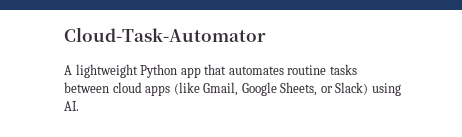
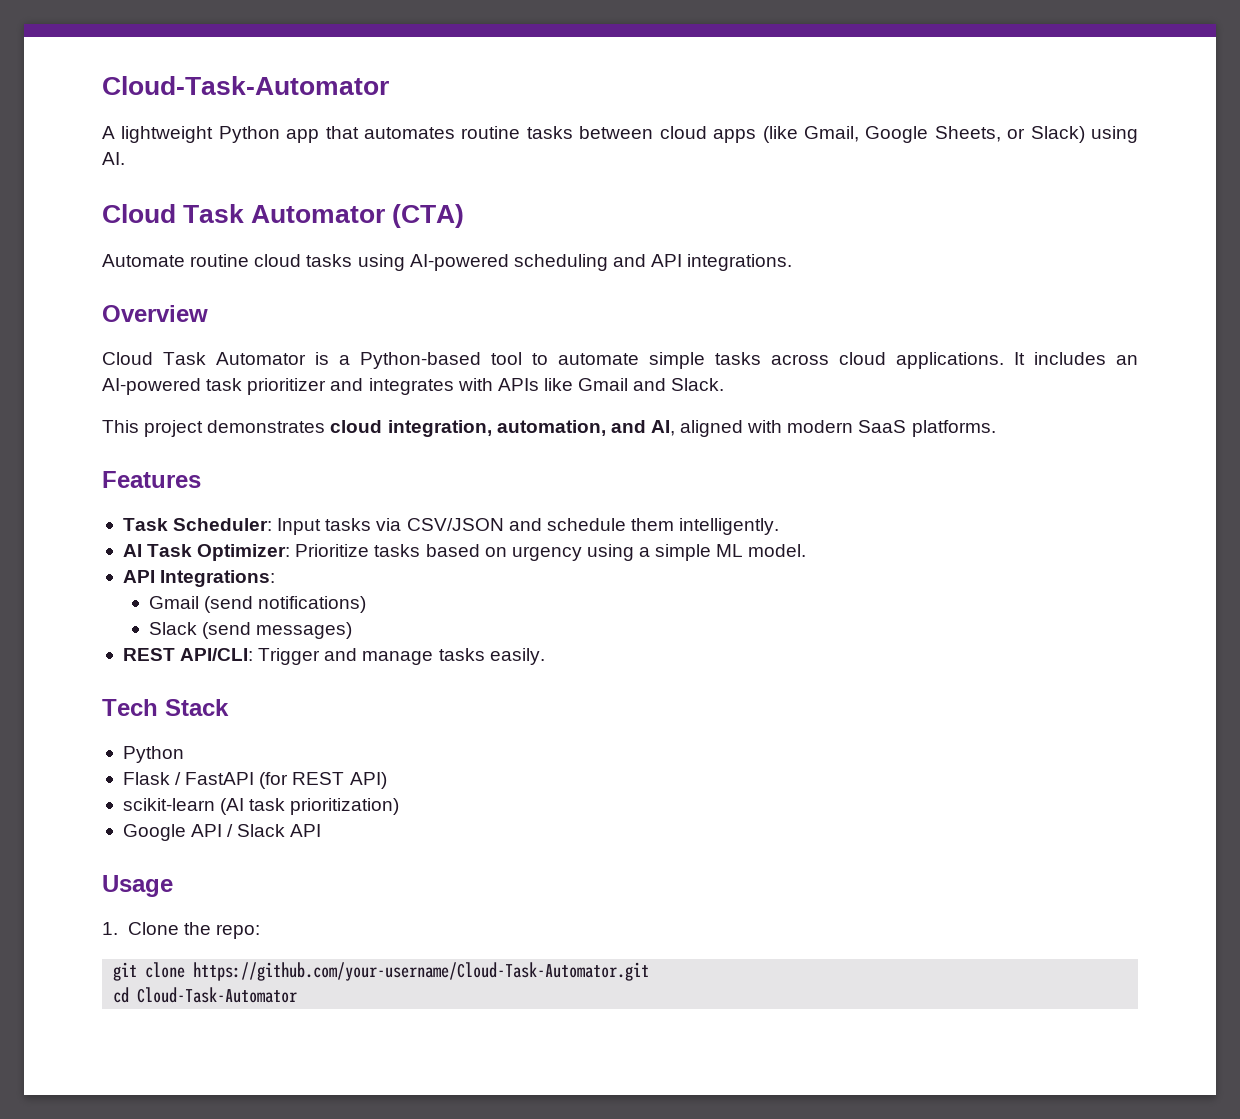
(79, 106) none -> [102,204,465,228] [102,254,793,271] [102,305,208,322] [102,352,1138,369] [102,378,725,395] [102,420,996,437] [102,471,201,488] [122,518,780,535] [122,544,807,561] [122,570,276,587] [148,596,366,613] [148,622,352,639] [122,648,545,665] [102,699,229,716] [122,746,184,763] [122,772,387,789] [122,798,400,815] [122,824,322,841] [102,875,173,897] [102,922,261,939] [113,962,650,981] [113,987,298,1003] // Cloud Task Automator (CTA) // Automate routine cloud tasks using AI-powered scheduling and API integrations. // Overview // Cloud Task Automator is a Python-based tool to automate simple tasks across cloud applications. It includes an AI-powered task prioritizer and integrates with APIs like Gmail and Slack. // This project demonstrates cloud integration, automation, and AI, aligned with modern SaaS platforms. // Features // Task Scheduler: Input tasks via CSV/JSON and schedule them intelligently. // AI Task Optimizer: Prioritize tasks based on urgency using a simple ML model. // API Integrations: // Gmail (send notifications) // Slack (send messages) // REST API/CLI: Trigger and manage tasks easily. // Tech Stack // Python // Flask / FastAPI (for REST API) // scikit-learn (AI task prioritization) // Google API / Slack API // Usage // 1. Clone the repo: // git clone https://github.com/your-username/Cloud-Task-Automator.git // cd Cloud-Task-Automator

